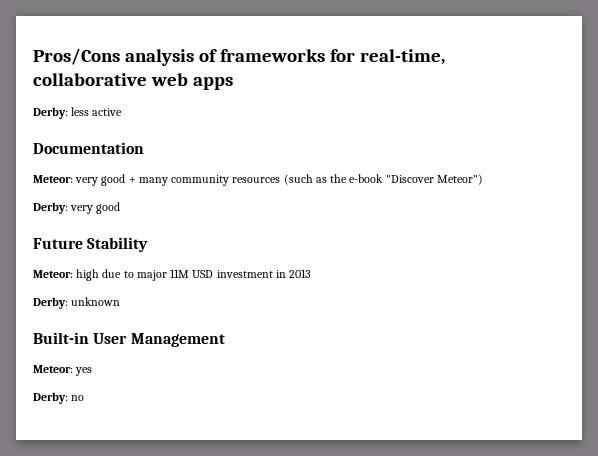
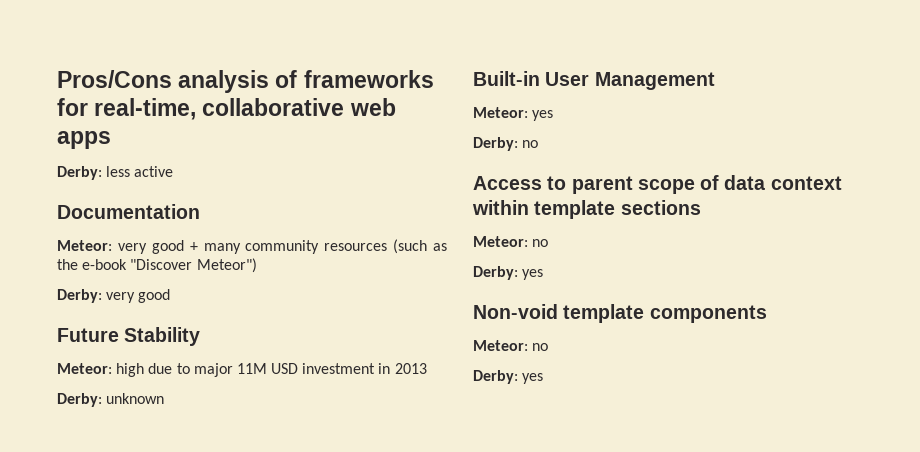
(85, 398) none -> [473,175,842,194] [472,200,701,219] [473,236,549,247] [473,266,544,280] [473,304,767,323] [473,340,549,351] [473,370,544,384] // Access to parent scope of data context within template sections // Meteor: no // Derby: yes // Non-void template components // Meteor: no // Derby: yes

